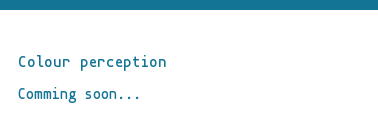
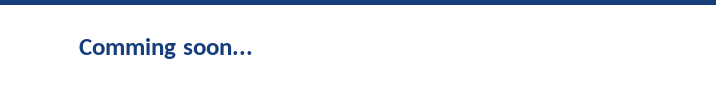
[18,55,167,71] Colour perception // -> (79, 48) none

